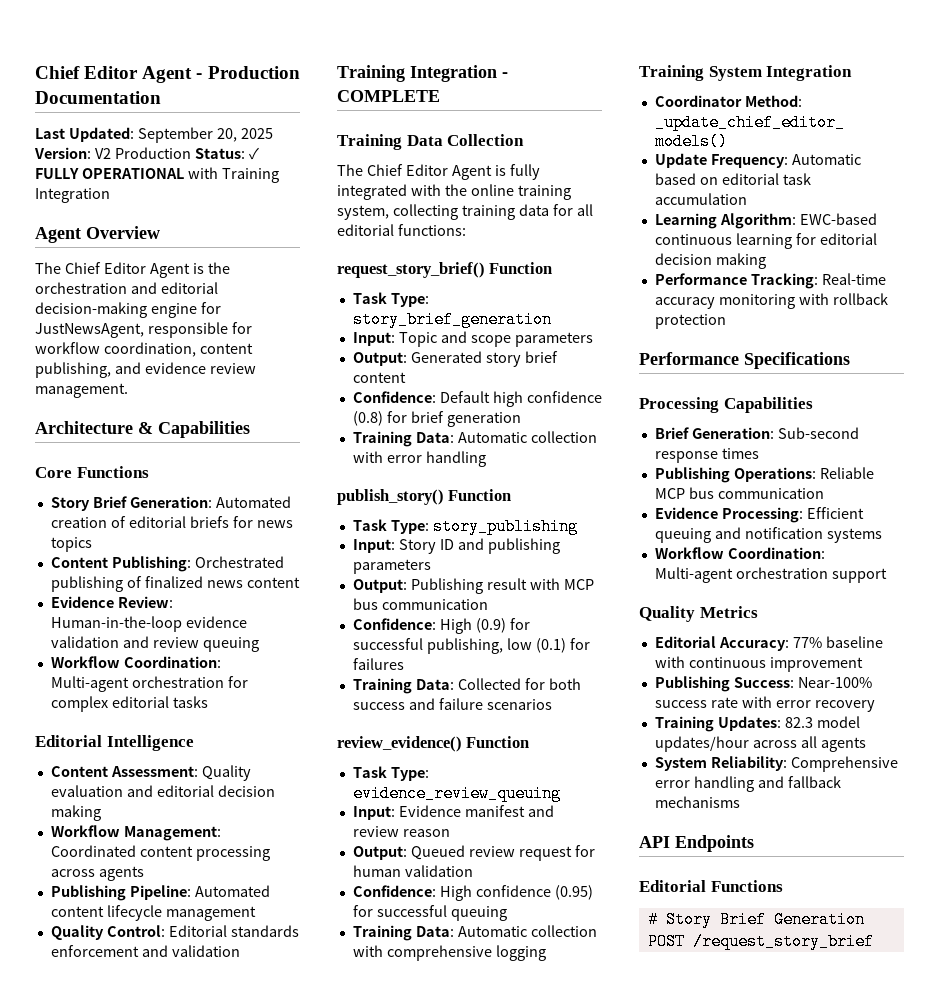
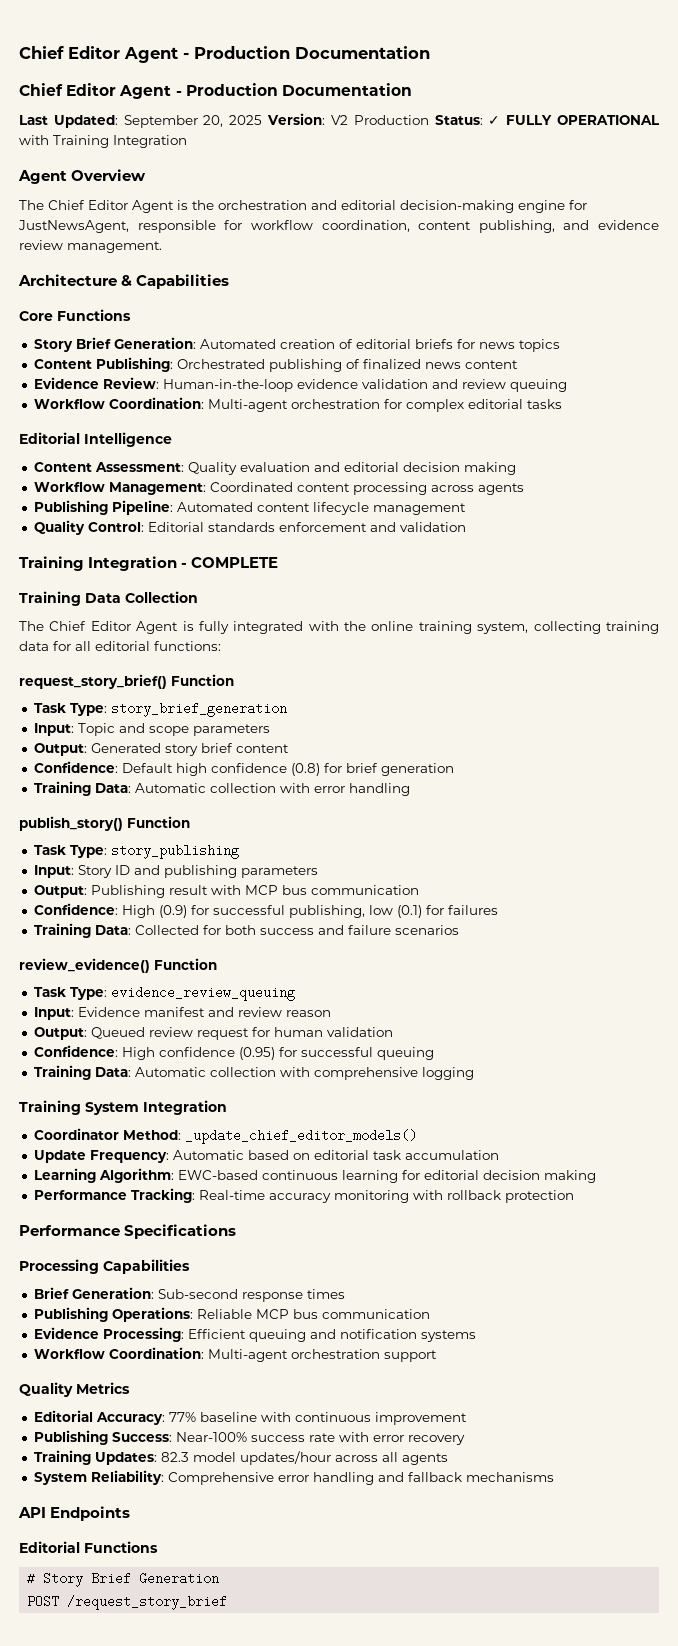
[35,66,300,83] [35,91,161,104] Chief Editor Agent - Production Documentation -> [19,46,430,63] [19,83,412,99] Chief Editor Agent - Production Documentation // Chief Editor Agent - Production Documentation

